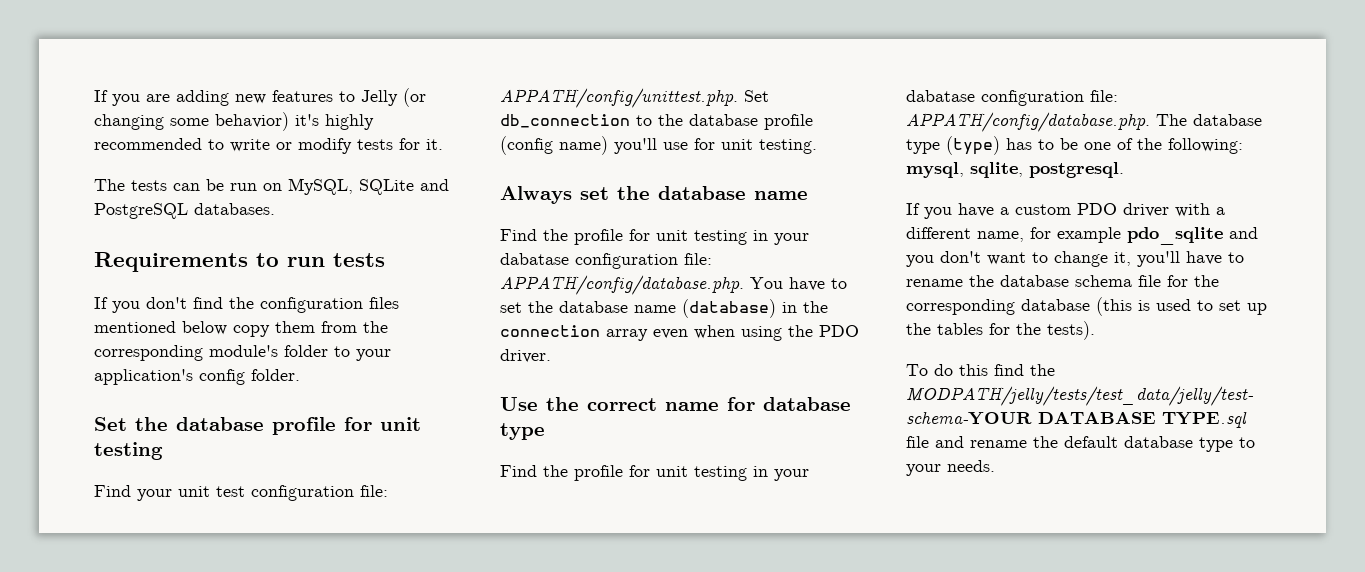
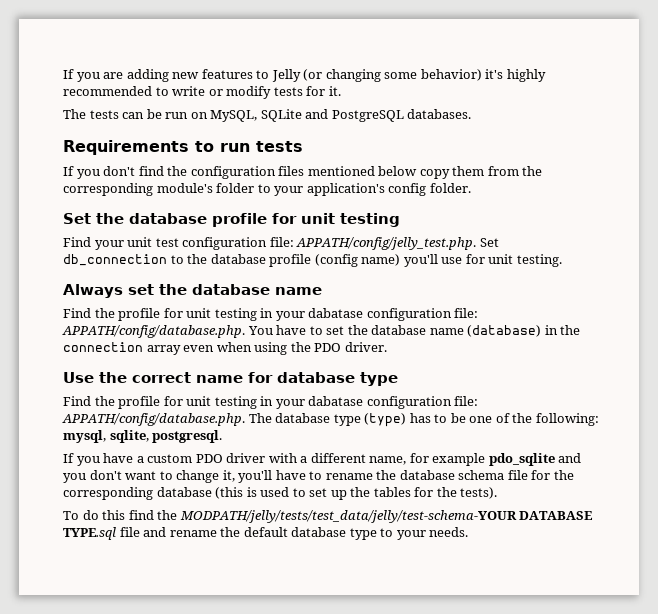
[500,88,738,108] APPATH/config/unittest.php. -> [296,237,477,250] APPATH/config/jelly_test.php.

